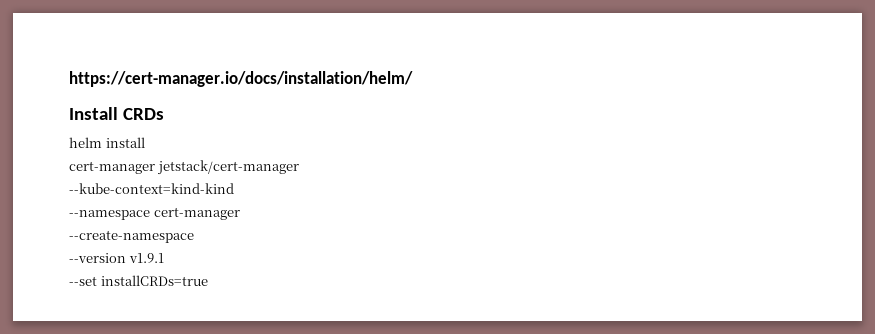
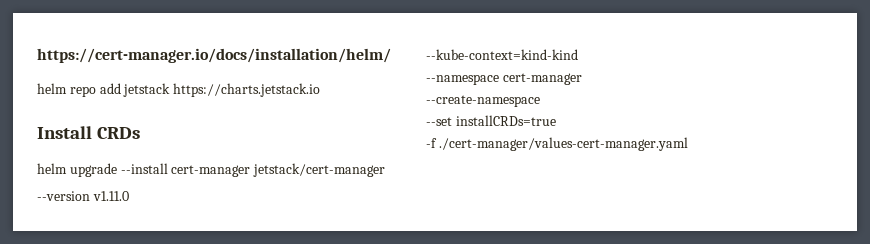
(413, 79) none -> [37,83,321,97] // helm repo add jetstack https://charts.jetstack.io
[105,137,145,148] install // -> [69,163,168,177] upgrade --install
(299, 167) none -> [37,191,129,201] // --version v1.11.0
[69,253,164,263] // --version v1.9.1 -> (540, 101) none
(208, 280) none -> [426,137,688,151] // -f ./cert-manager/values-cert-manager.yaml

